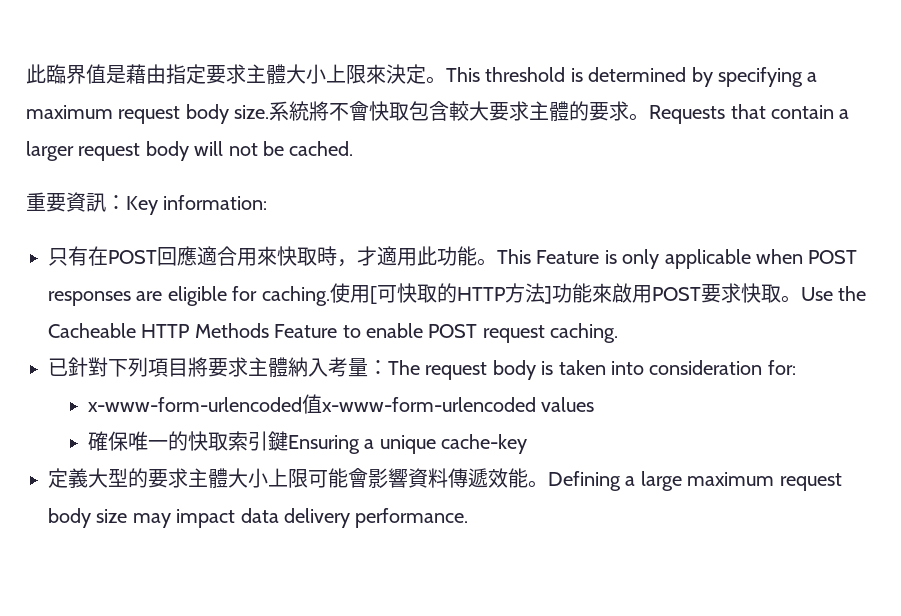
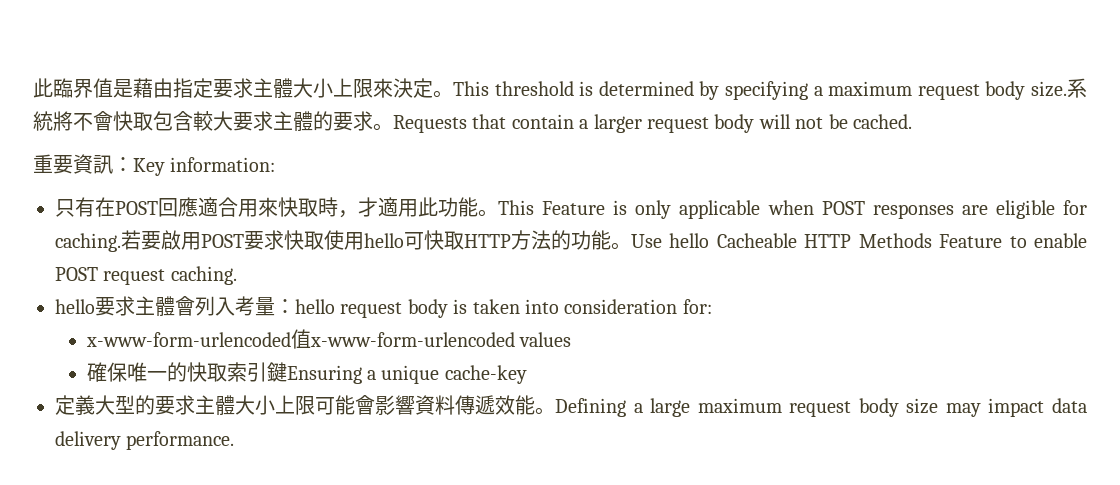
[329,283,866,304] 使用[可快取的HTTP方法]功能來啟用POST要求快取。Use the -> [121,230,710,250] 若要啟用POST要求快取使用hello可快取HTTP方法的功能。Use hello
[48,357,308,377] 已針對下列項目將要求主體納 -> [55,296,215,316] hello要求主體會列
[388,360,420,375] The -> [295,299,335,314] hello

